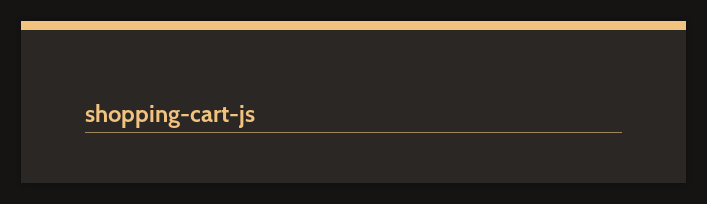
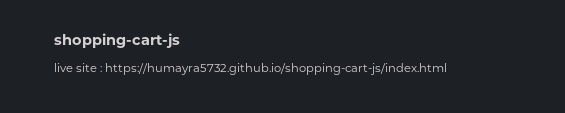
(255, 116) none -> [54,63,448,75] // live site : https://humayra5732.github.io/shopping-cart-js/index.html

